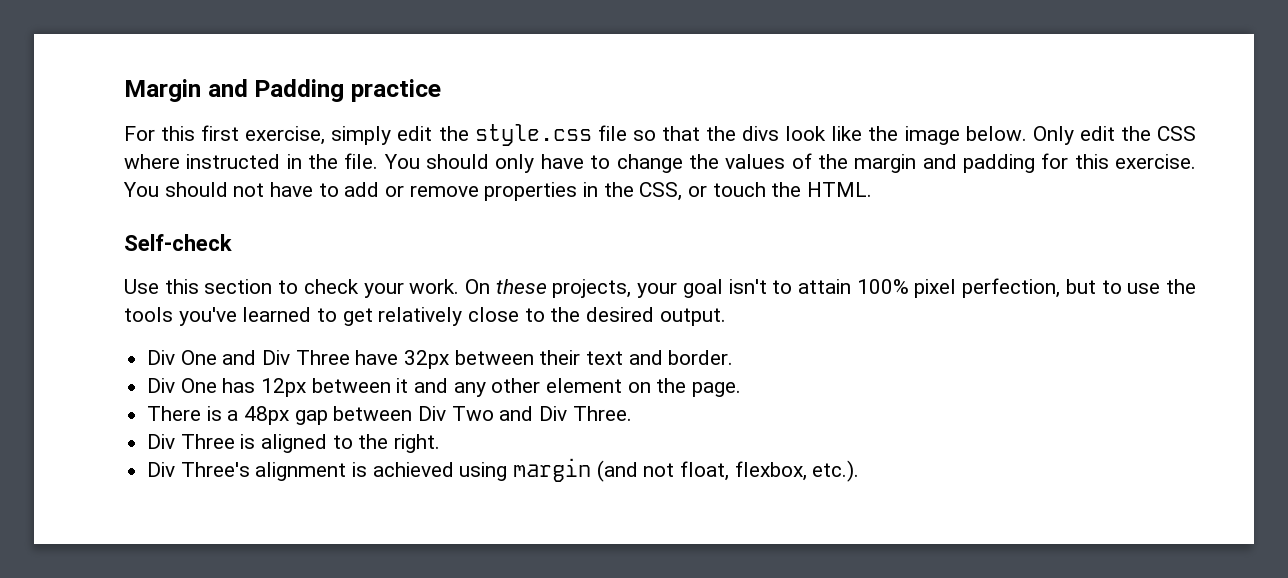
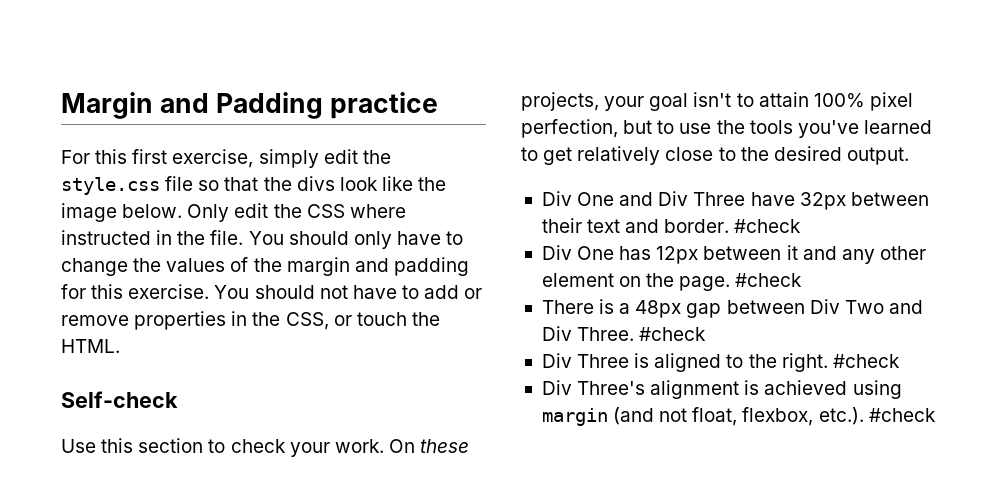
(734, 357) none -> [734,219,802,233] #check
(742, 389) none -> [735,273,803,287] #check
(632, 413) none -> [639,327,707,341] #check
(441, 443) none -> [832,354,900,368] #check
(860, 471) none -> [868,408,936,422] #check

